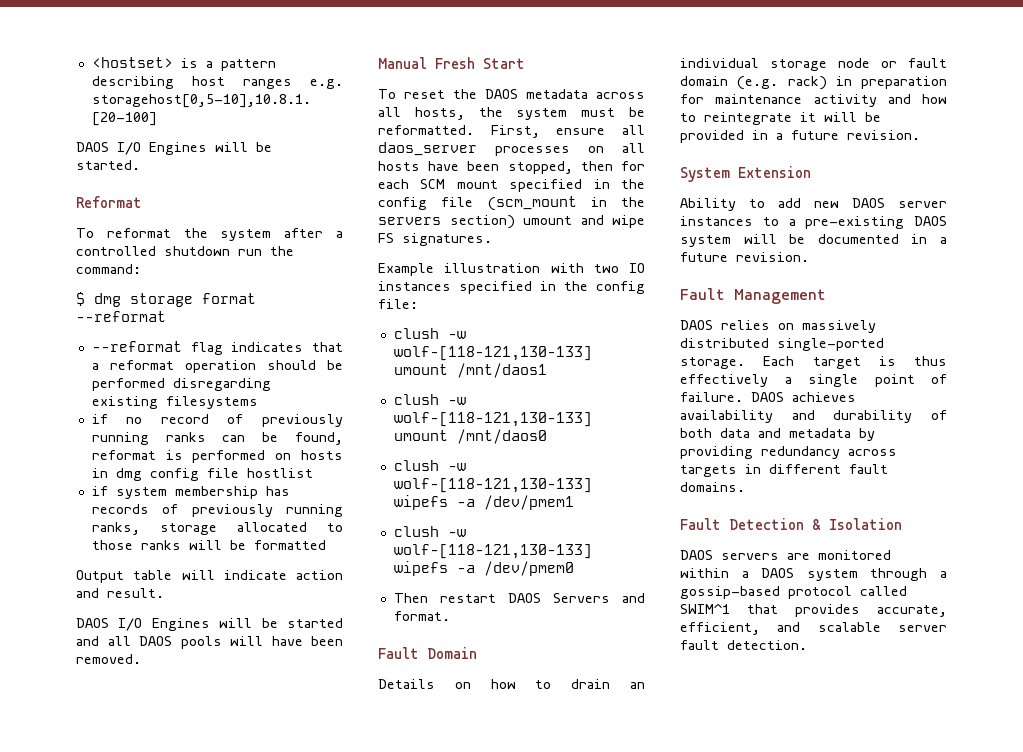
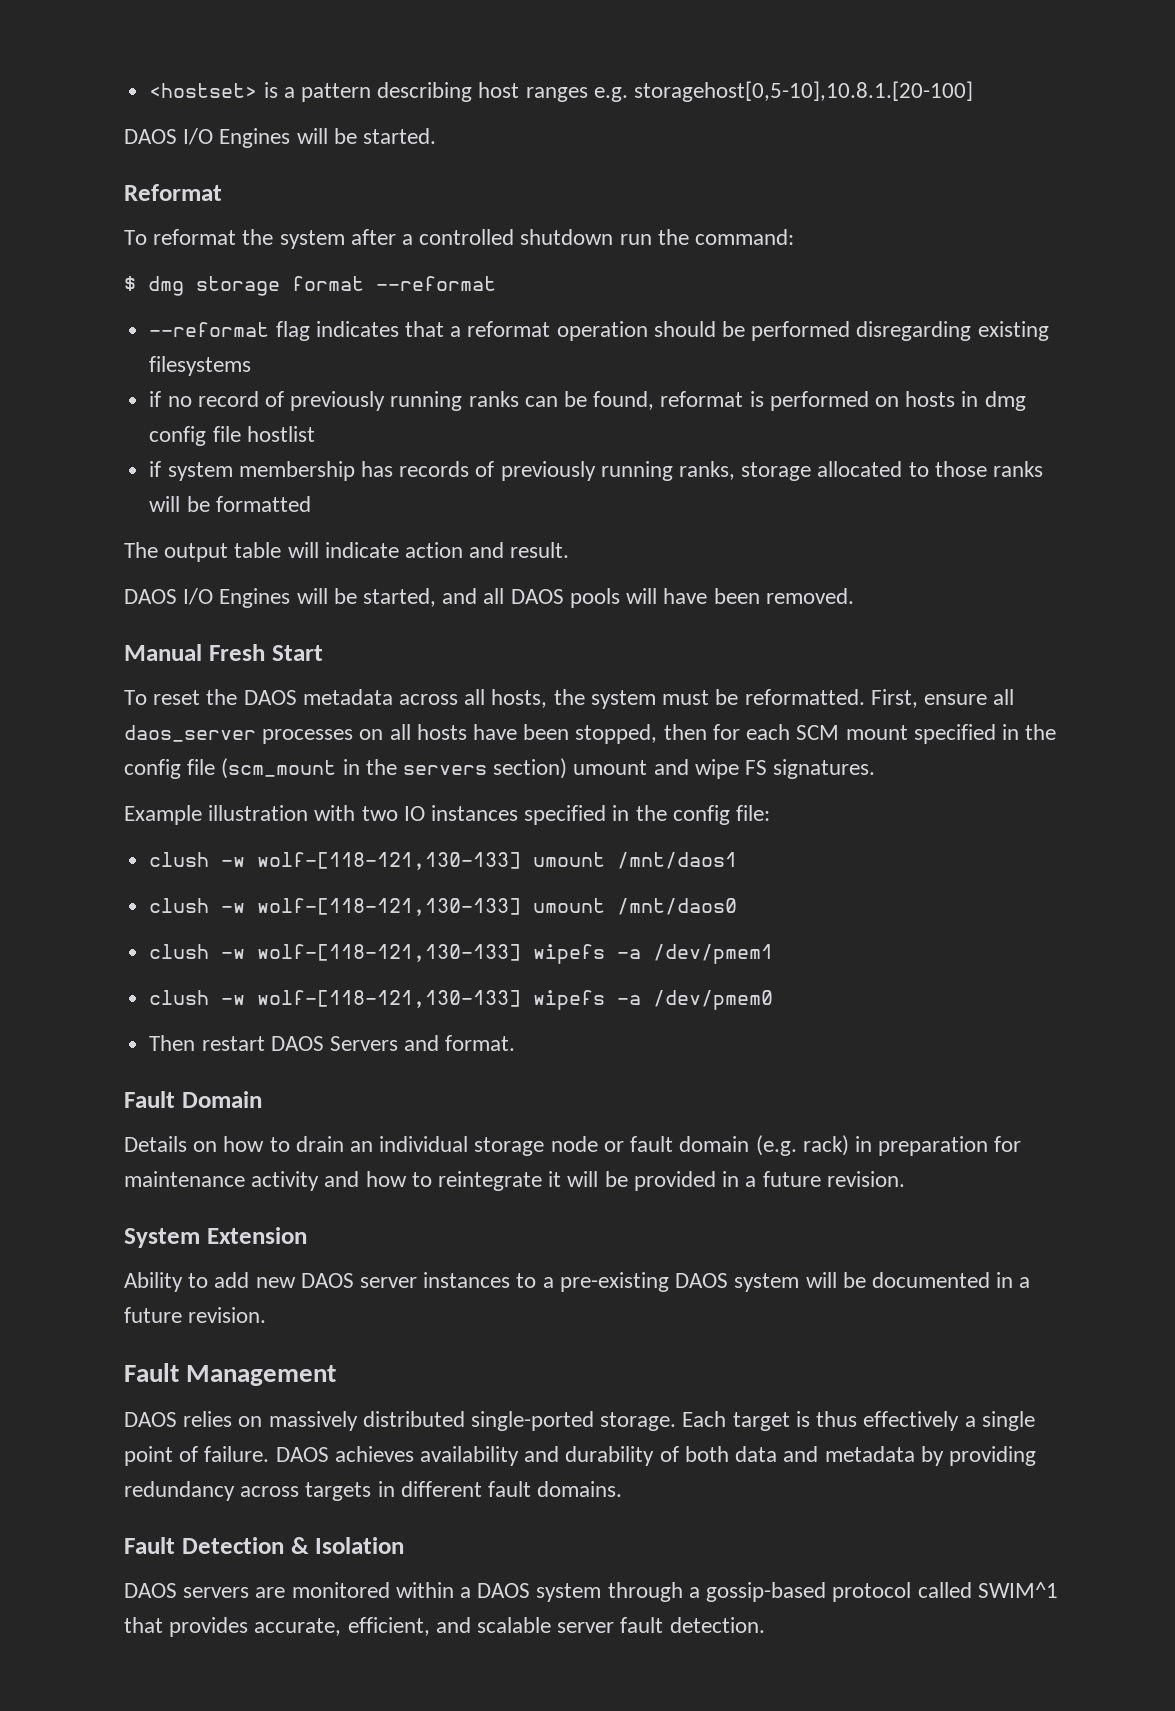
[76,570,124,583] Output -> [124,542,229,562] The output
[287,618,343,628] started -> [363,588,437,607] started,

